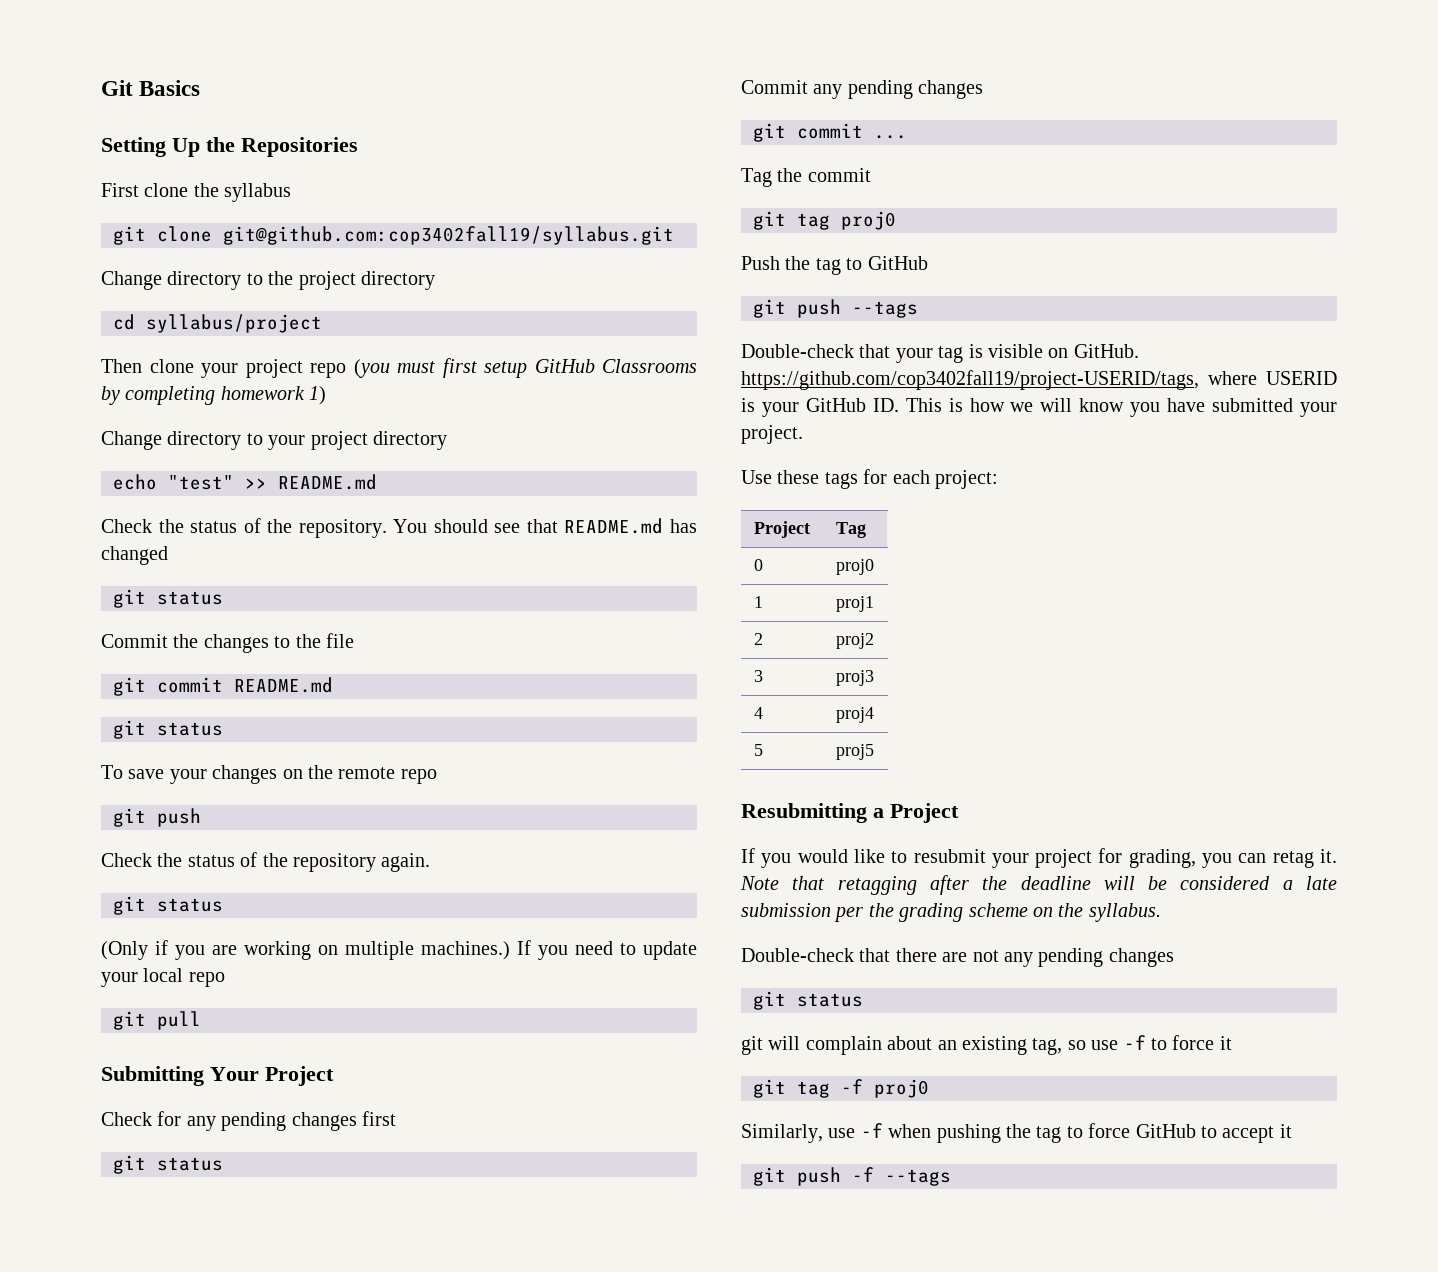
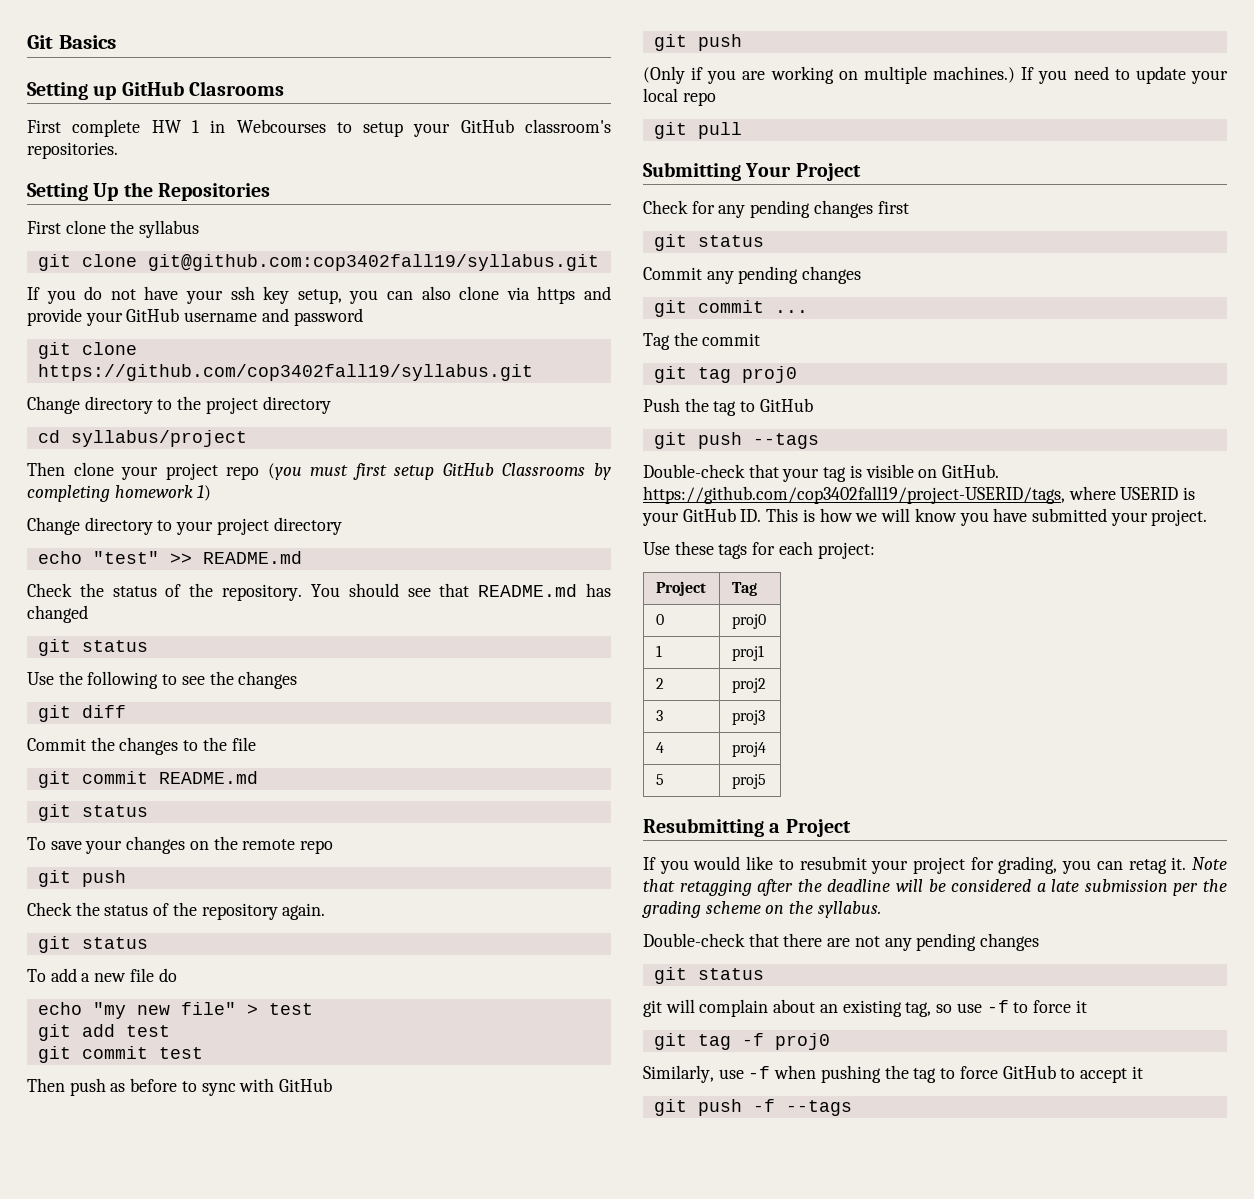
(201, 88) none -> [27,81,284,100] [27,119,611,137] [27,142,118,159] // Setting up GitHub Clasrooms // First complete HW 1 in Webcourses to setup your GitHub classroom's repositories.
(674, 235) none -> [27,286,612,304] [27,308,363,326] [37,342,137,359] [37,364,533,381] // If you do not have your ssh key setup, you can also clone via https and provide your GitHub username and password // git clone https://github.com/cop3402fall19/syllabus.git
(223, 598) none -> [27,671,298,689] [37,705,126,722] // Use the following to see the changes // git diff
(223, 905) none -> [27,968,177,982] [37,1002,313,1019] [37,1024,170,1041] [37,1046,203,1063] [27,1078,333,1096] [653,34,742,51] // To add a new file do // echo "my new file" > test // git add test // git commit test // Then push as before to sync with GitHub // git push

